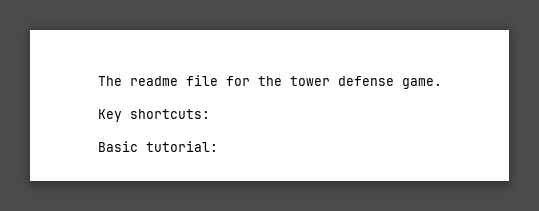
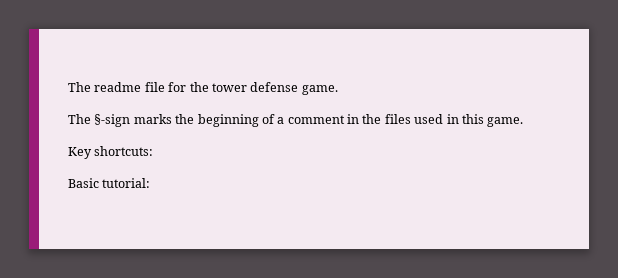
(442, 83) none -> [68,114,524,127] // The §-sign marks the beginning of a comment in the files used in this game.

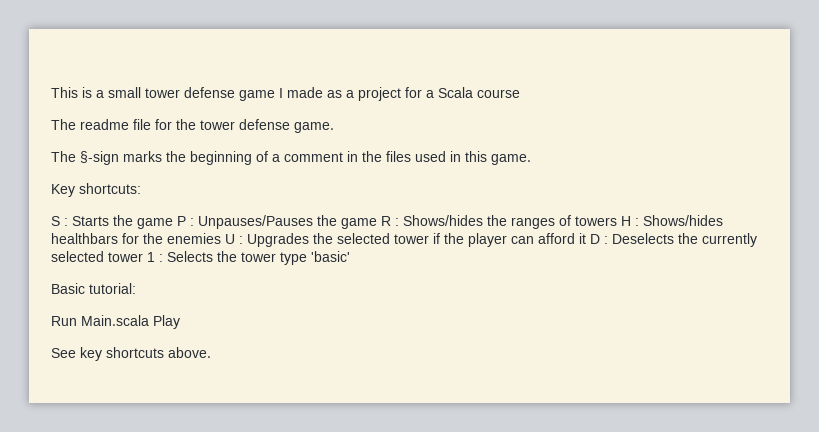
(68, 87) none -> [51,87,520,101] This is a small tower defense game I made as a project for a Scala course //
[68,178,151,188] Basic tutorial: -> [51,215,723,229] [51,233,757,247] [51,251,350,265] [51,283,136,294] [51,315,180,329] [51,347,211,361] S : Starts the game P : Unpauses/Pauses the game R : Shows/hides the ranges of towers H : Shows/hides healthbars for the enemies U : Upgrades the selected tower if the player can afford it D : Deselects the currently selected tower 1 : Selects the tower type 'basic' // Basic tutorial: // Run Main.scala Play // See key shortcuts above.

